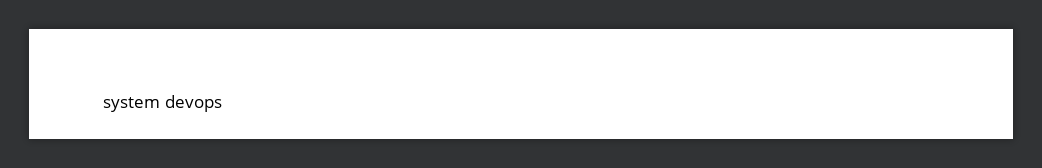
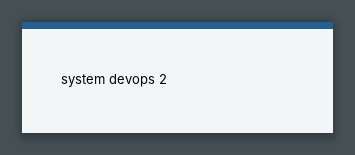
(222, 103) none -> [159,74,167,84] 2

